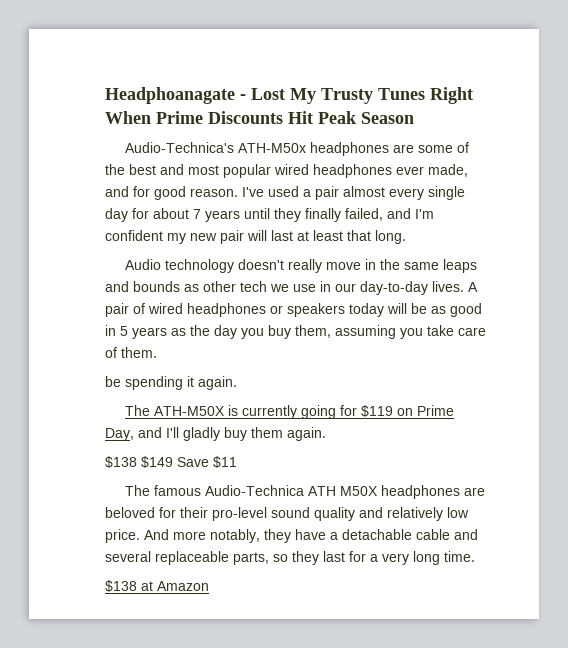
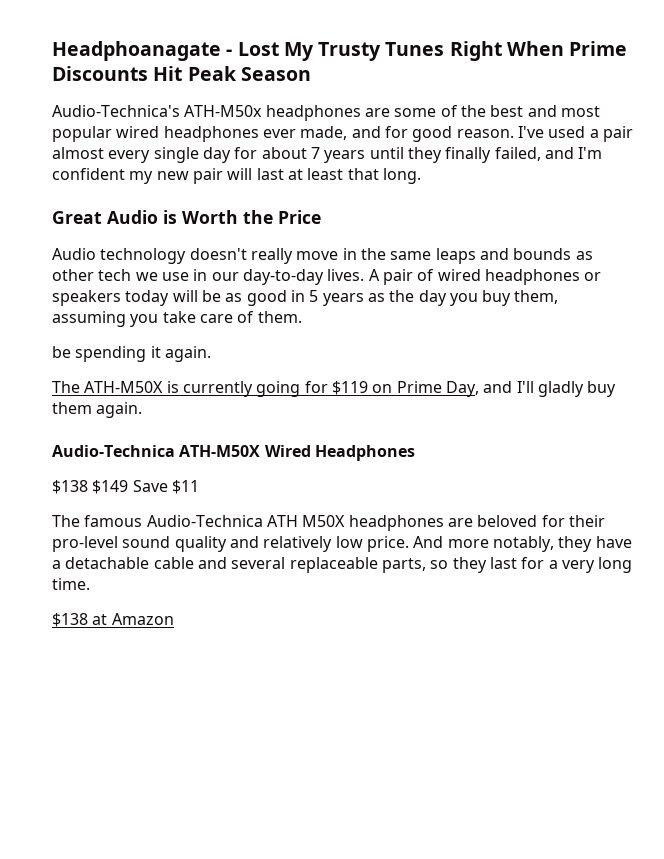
(406, 237) none -> [52,210,321,224] // Great Audio is Worth the Price
(326, 434) none -> [52,445,415,461] // Audio-Technica ATH-M50X Wired Headphones

